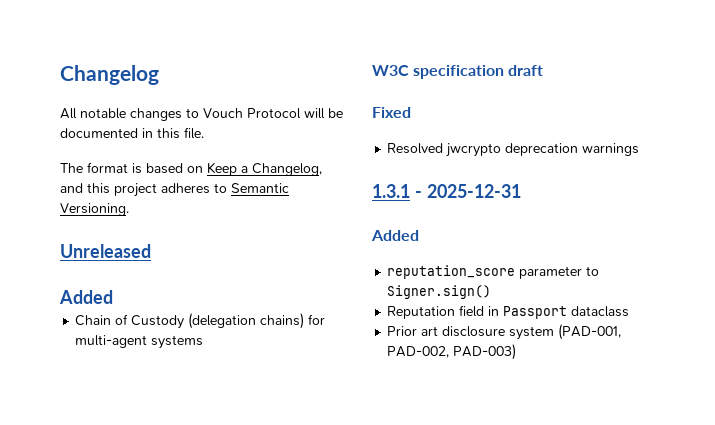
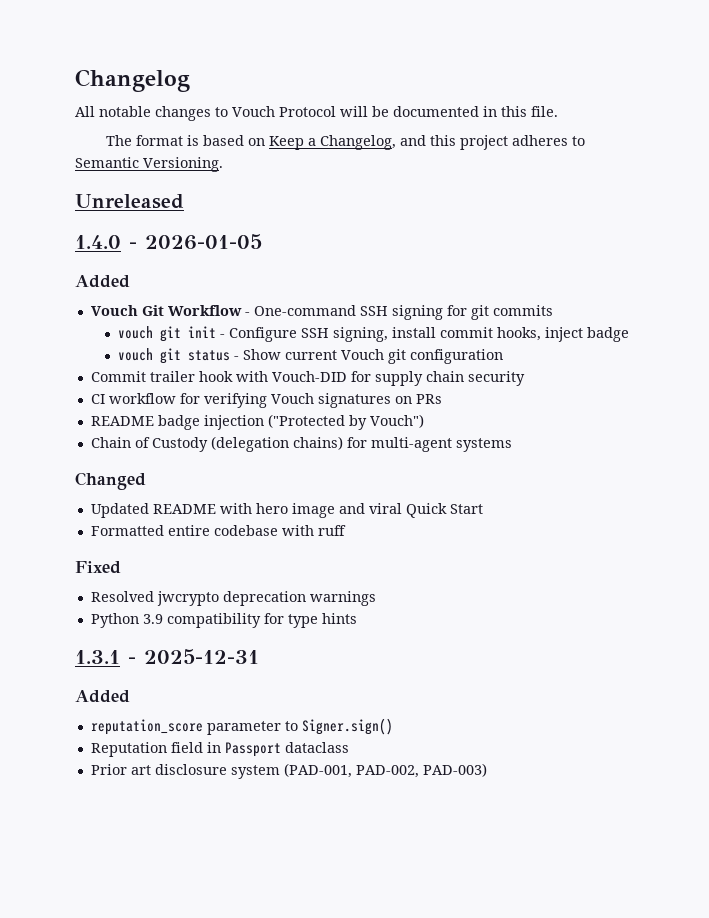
[59,290,113,304] Added -> [75,234,262,250] [75,275,130,288] [90,305,553,320] [118,326,630,342] [118,348,504,364] [90,371,525,386] [90,393,442,408] [90,414,424,430] 1.4.0 - 2026-01-05 // Added // Vouch Git Workflow - One-command SSH signing for git commits // vouch git init - Configure SSH signing, install commit hooks, inject badge // vouch git status - Show current Vouch git configuration // Commit trailer hook with Vouch-DID for supply chain security // CI workflow for verifying Vouch signatures on PRs // README badge injection ("Protected by Vouch")
[372,65,544,79] W3C specification draft -> [75,472,146,490] [90,503,483,518] [90,525,346,536] Changed // Updated README with hero image and viral Quick Start // Formatted entire codebase with ruff
(640, 149) none -> [90,613,357,628] // Python 3.9 compatibility for type hints

